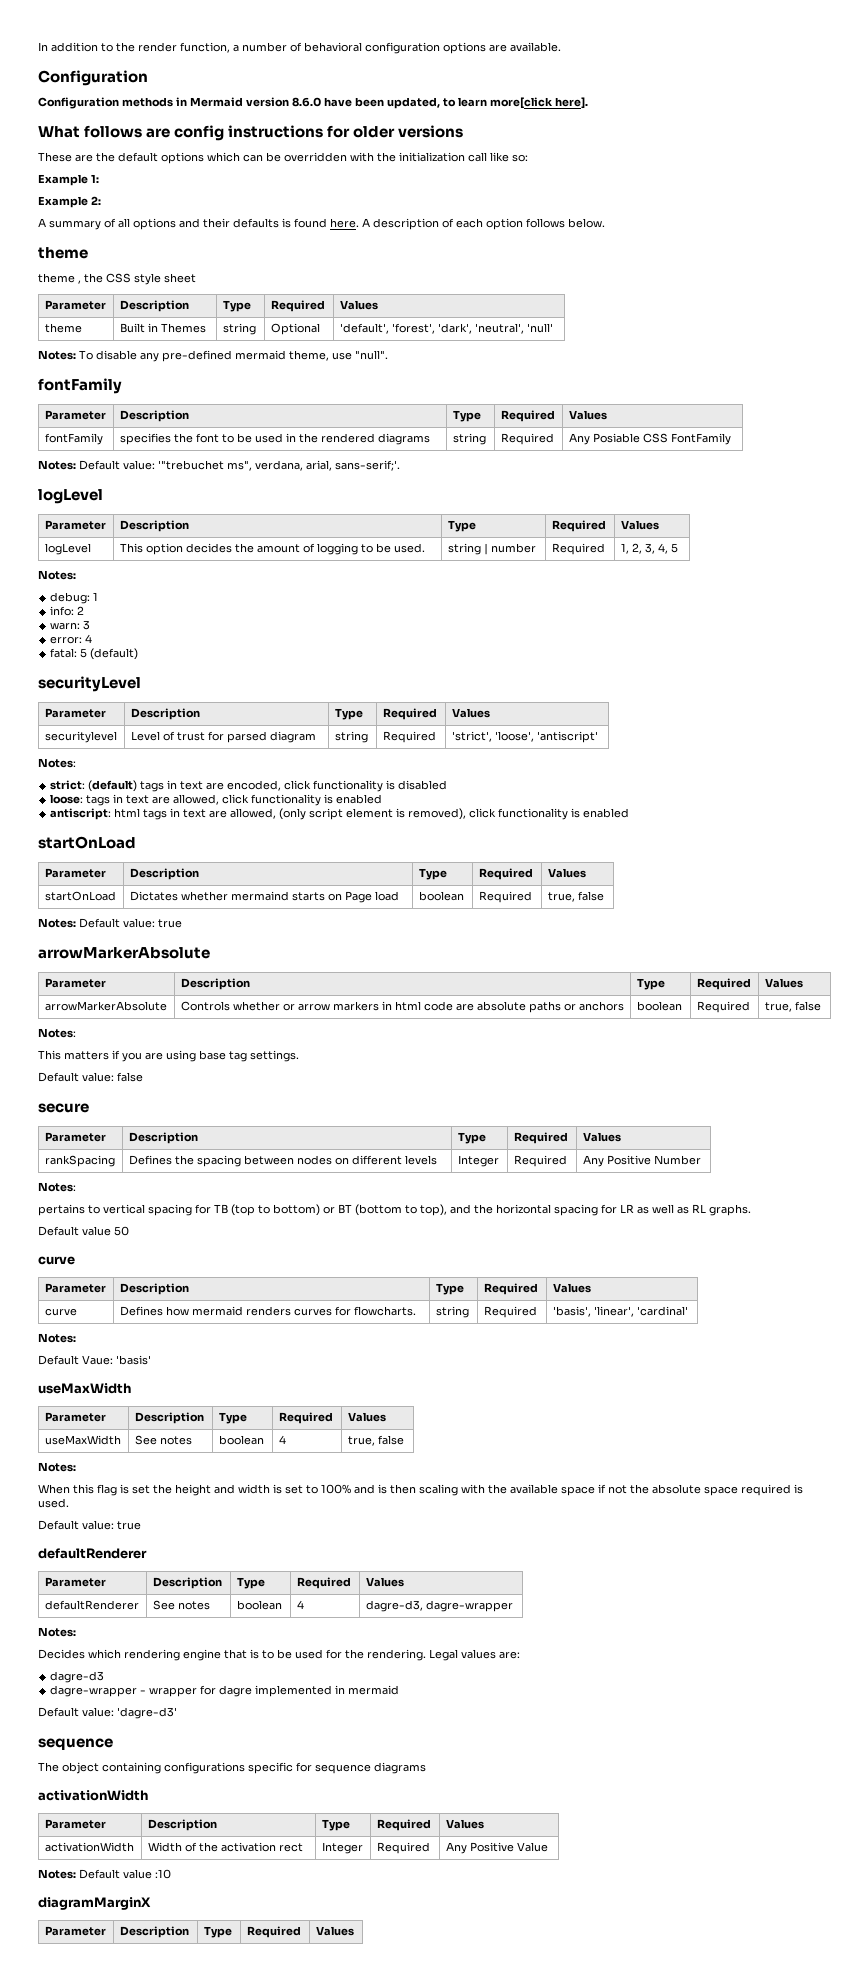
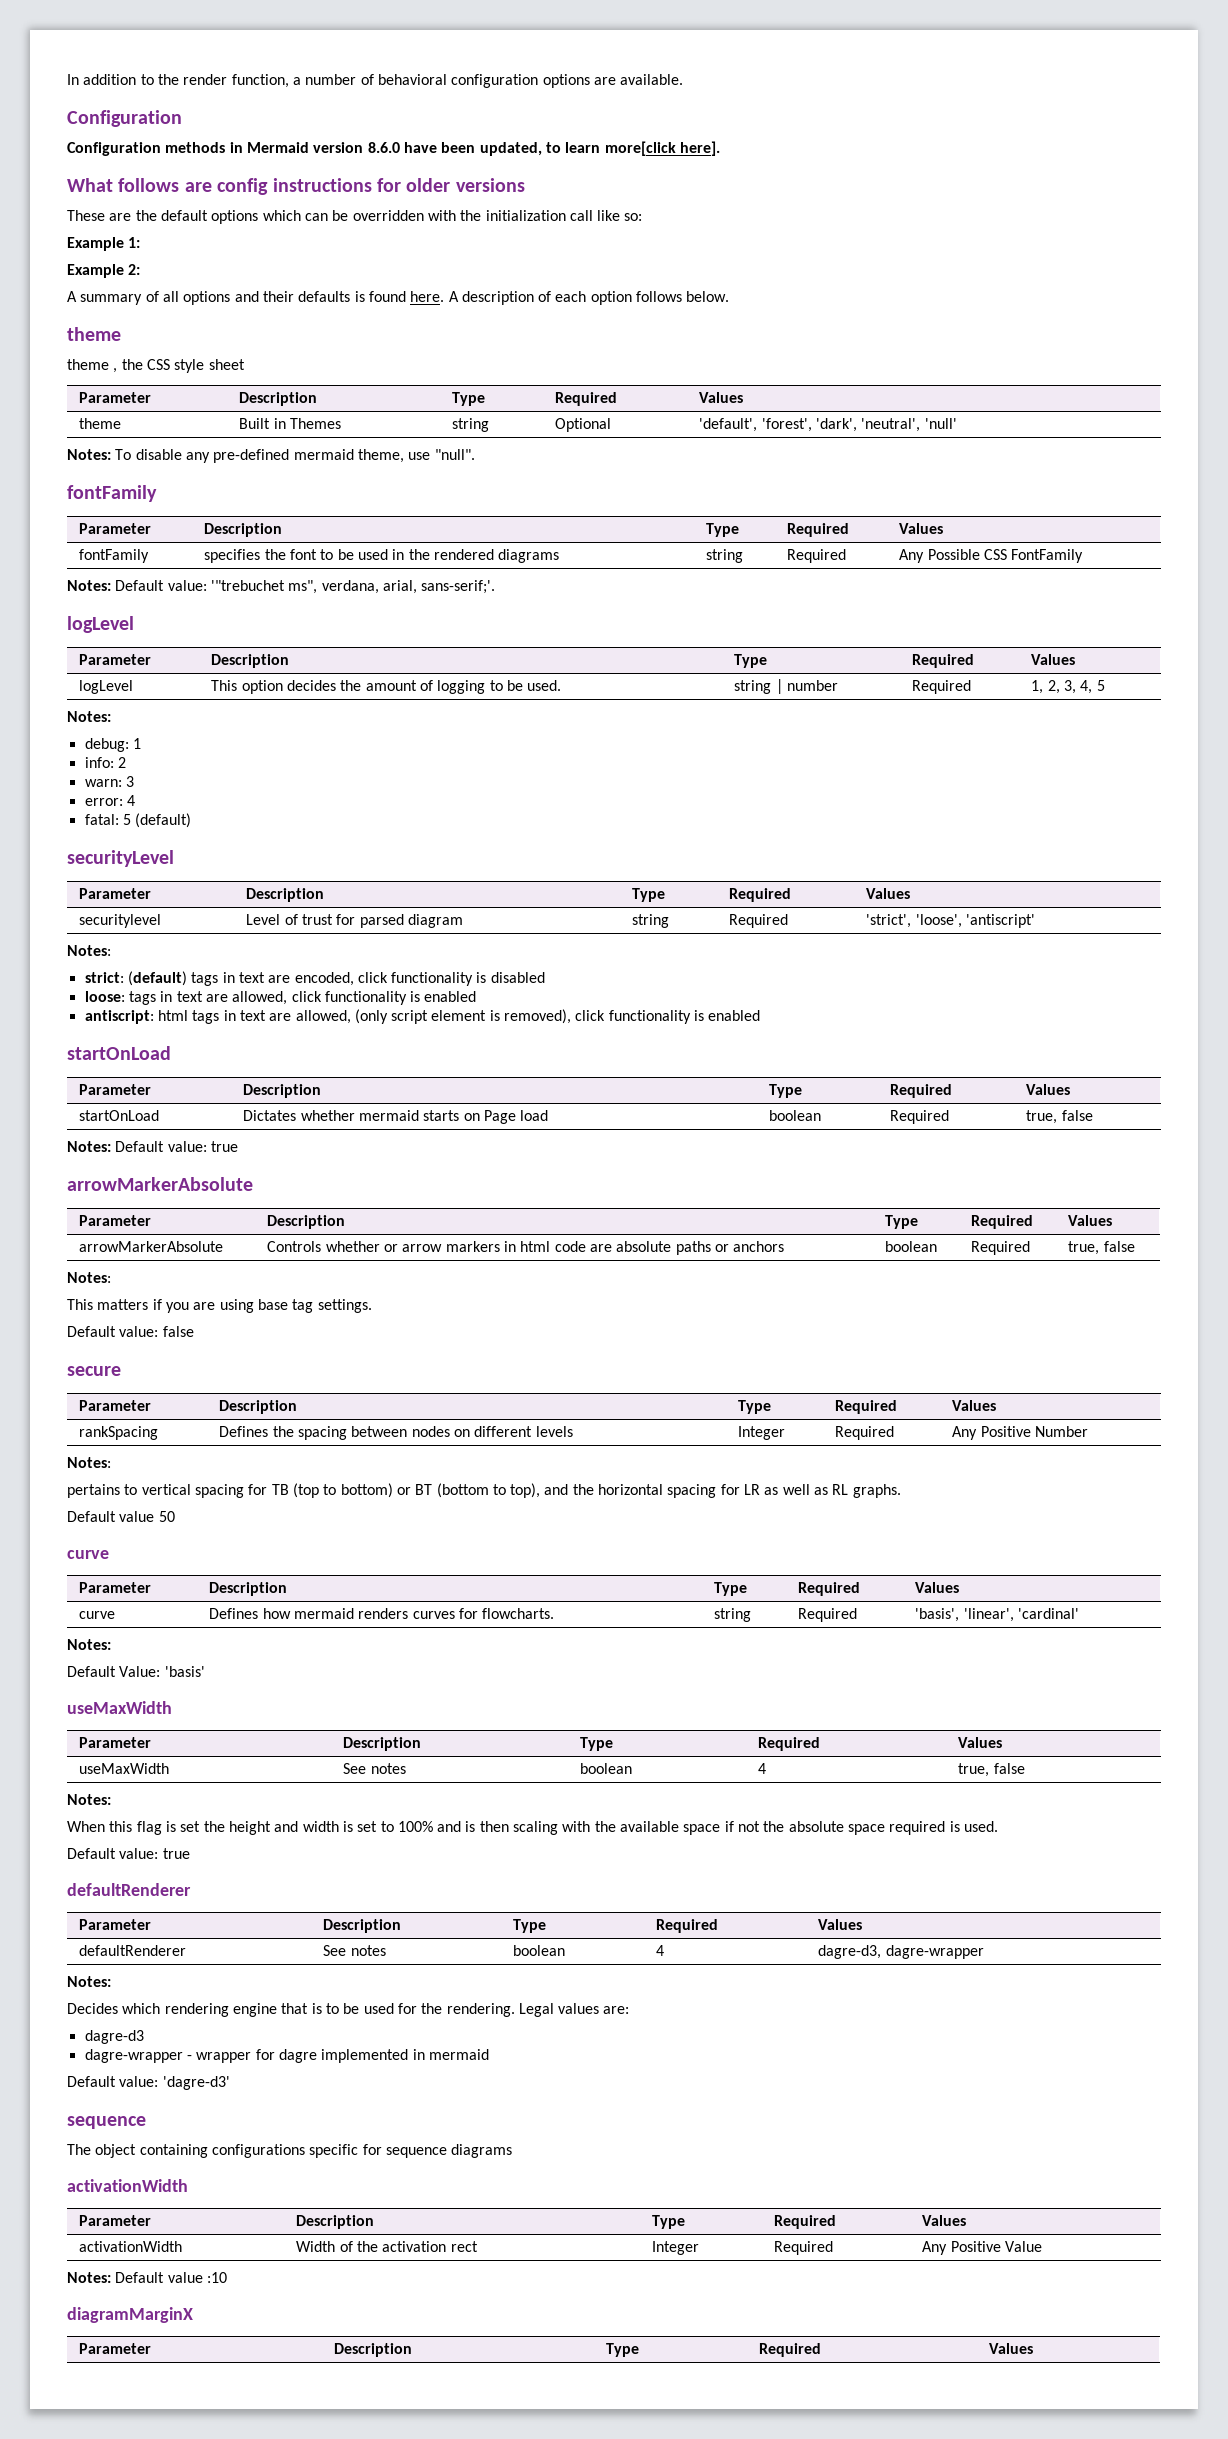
[592,433,640,443] Posiable -> [927,549,980,560] Possible
[230,891,289,901] mermaind -> [359,1110,420,1121] mermaid
[82,1355,113,1365] Vaue: -> [119,1666,161,1677] Value:

